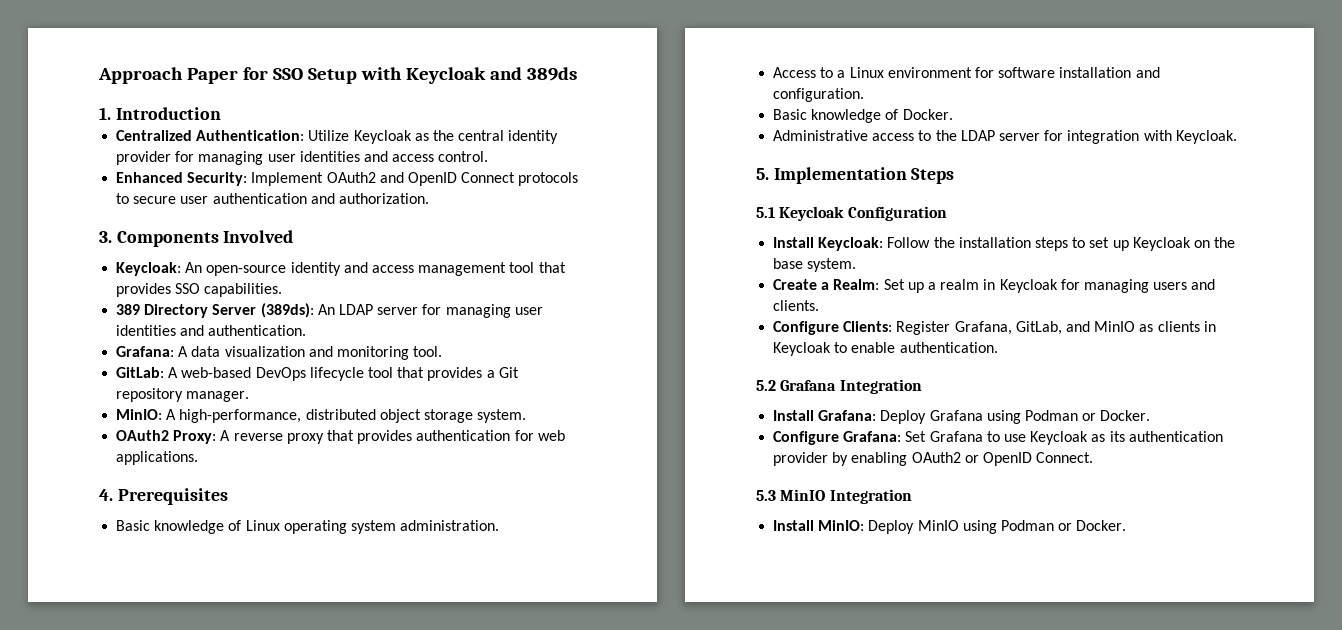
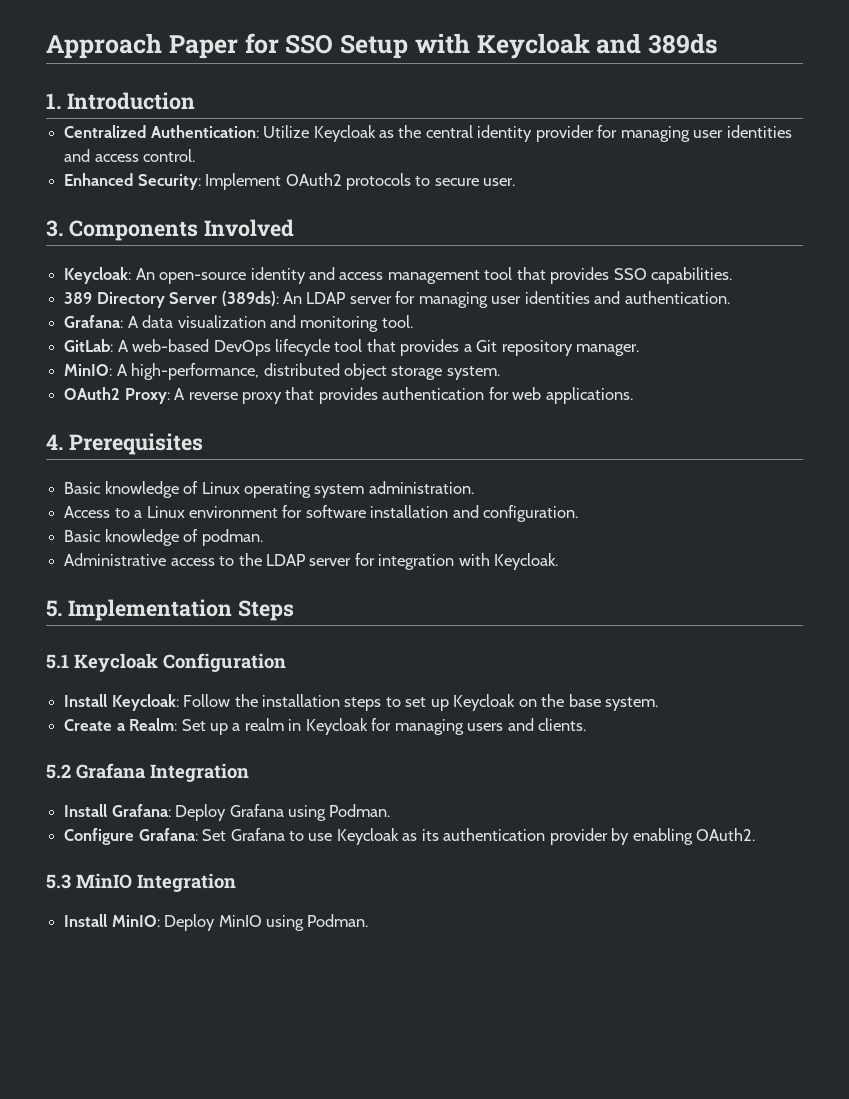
[379,172,579,186] [116,193,429,204] and OpenID Connect protocols to secure user authentication and authorization. -> [345,173,516,190] protocols to secure user.
[902,109,953,120] Docker. -> [201,529,263,546] podman.
[773,321,1216,335] [773,342,998,356] // Configure Clients: Register Grafana, GitLab, and MinIO as clients in Keycloak to enable authentication. -> (587, 724) none
[1024,410,1151,421] Podman or Docker. -> [329,804,391,817] Podman.
[911,452,1094,466] OAuth2 or OpenID Connect. -> [696,828,756,841] OAuth2.
[1000,520,1127,531] Podman or Docker. -> [307,914,369,927] Podman.

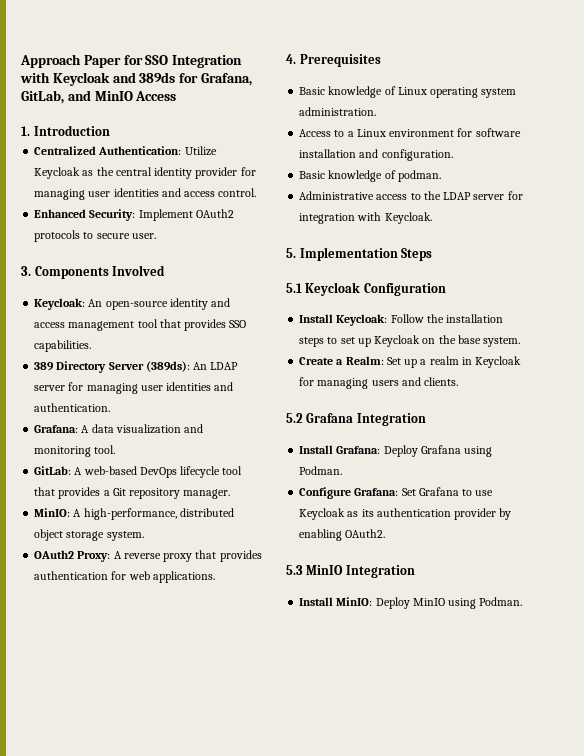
[340,34,408,59] Setup -> [172,55,243,68] Integration
(718, 43) none -> [179,73,252,86] [21,90,177,104] for Grafana, GitLab, and MinIO Access

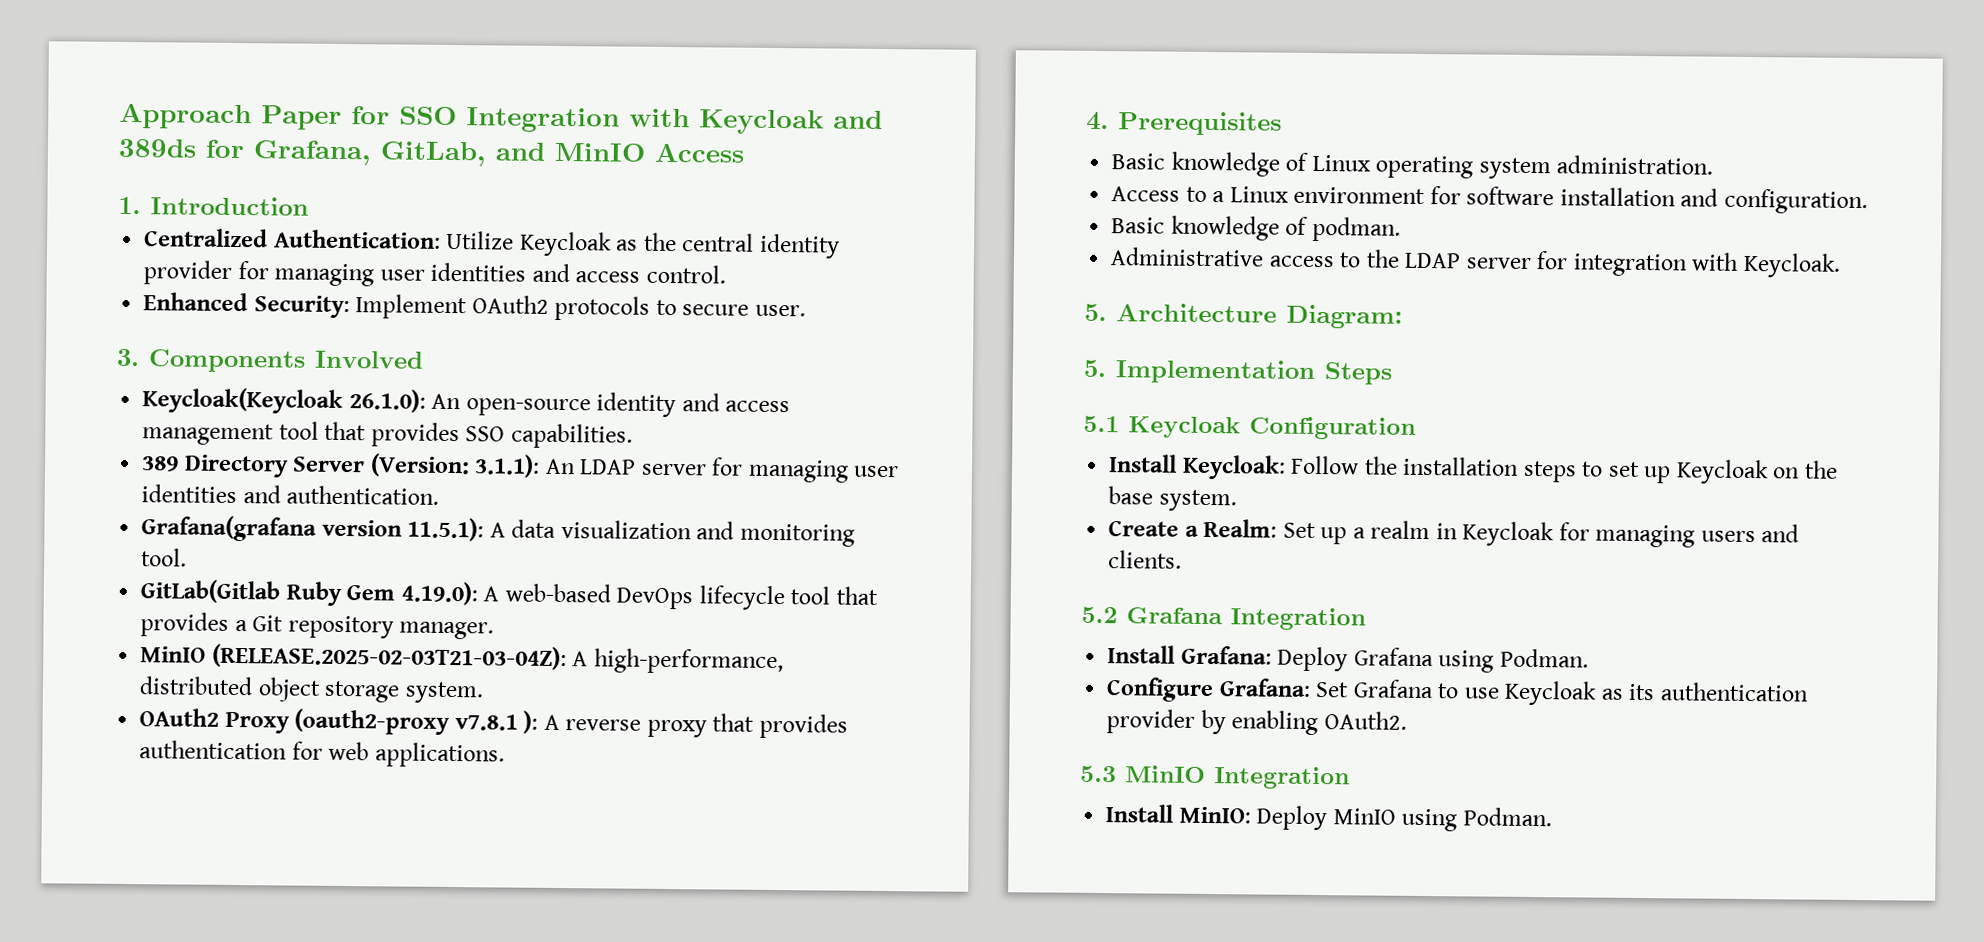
[34,298,86,310] Keycloak: -> [142,387,426,414] Keycloak(Keycloak 26.1.0):
[145,361,190,372] (389ds): -> [369,453,541,478] (Version: 3.1.1):
[34,425,79,433] Grafana: -> [141,515,485,542] Grafana(grafana version 11.5.1):
[34,466,72,475] GitLab: -> [140,579,478,606] GitLab(Gitlab Ruby Gem 4.19.0):
[34,508,71,517] MinIO: -> [140,643,567,671] MinIO (RELEASE.2025-02-03T21-03-04Z):
[77,551,111,562] Proxy: -> [224,708,539,736] Proxy (oauth2-proxy v7.8.1 ):
(432, 218) none -> [1084,303,1403,329] // 5. Architecture Diagram:

